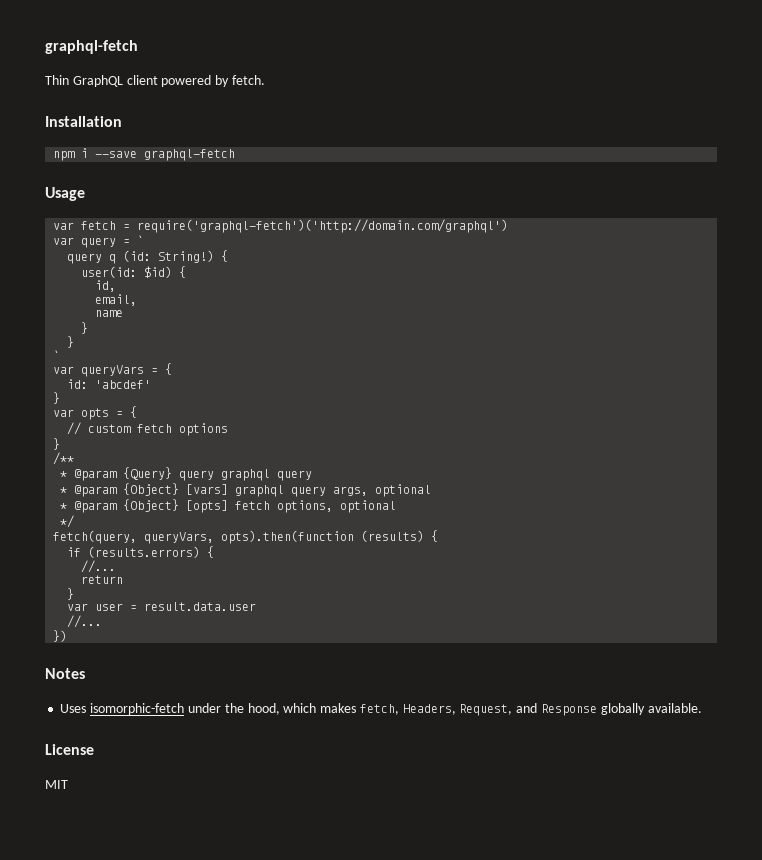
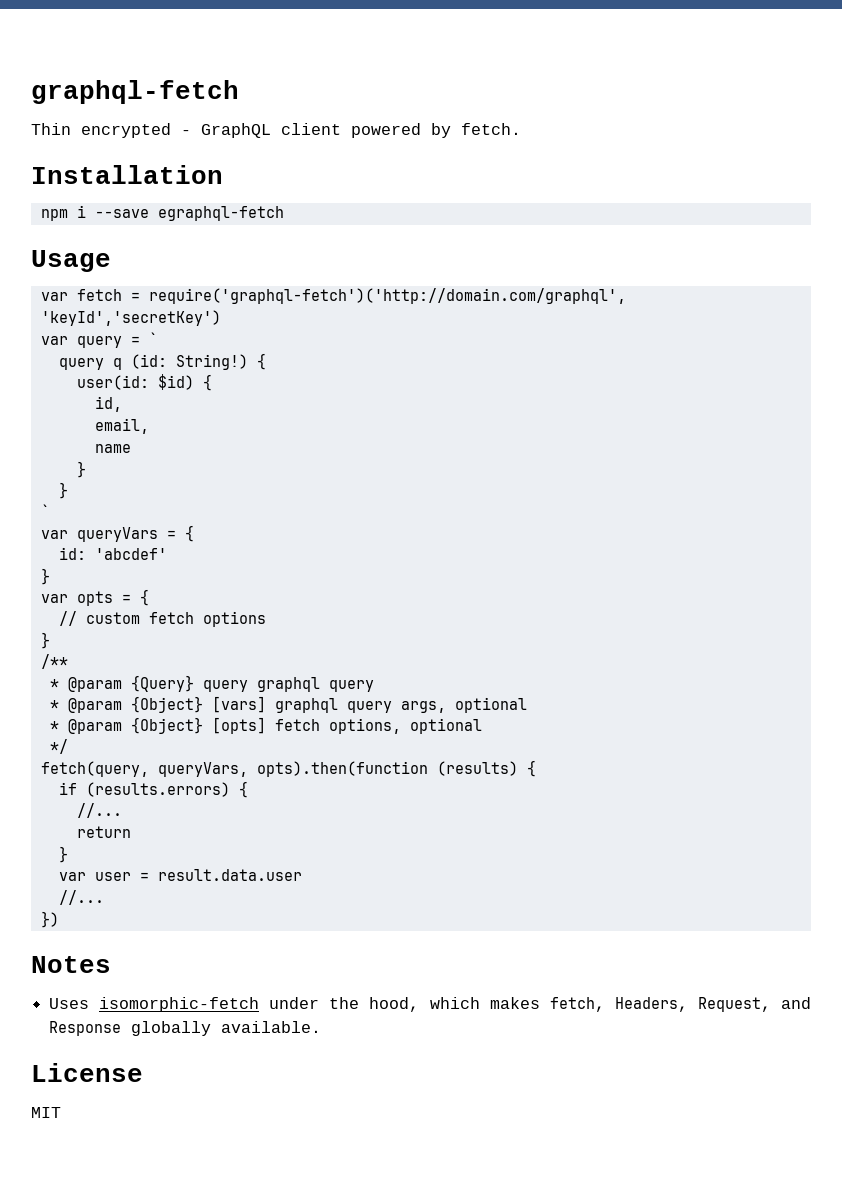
(69, 80) none -> [81,123,191,138] encrypted -
[144,149,236,161] graphql-fetch -> [157,206,284,221] egraphql-fetch
[137,219,509,233] require('graphql-fetch')('http://domain.com/graphql') -> [148,288,626,304] [40,310,221,326] require('graphql-fetch')('http://domain.com/graphql', 'keyId','secretKey')

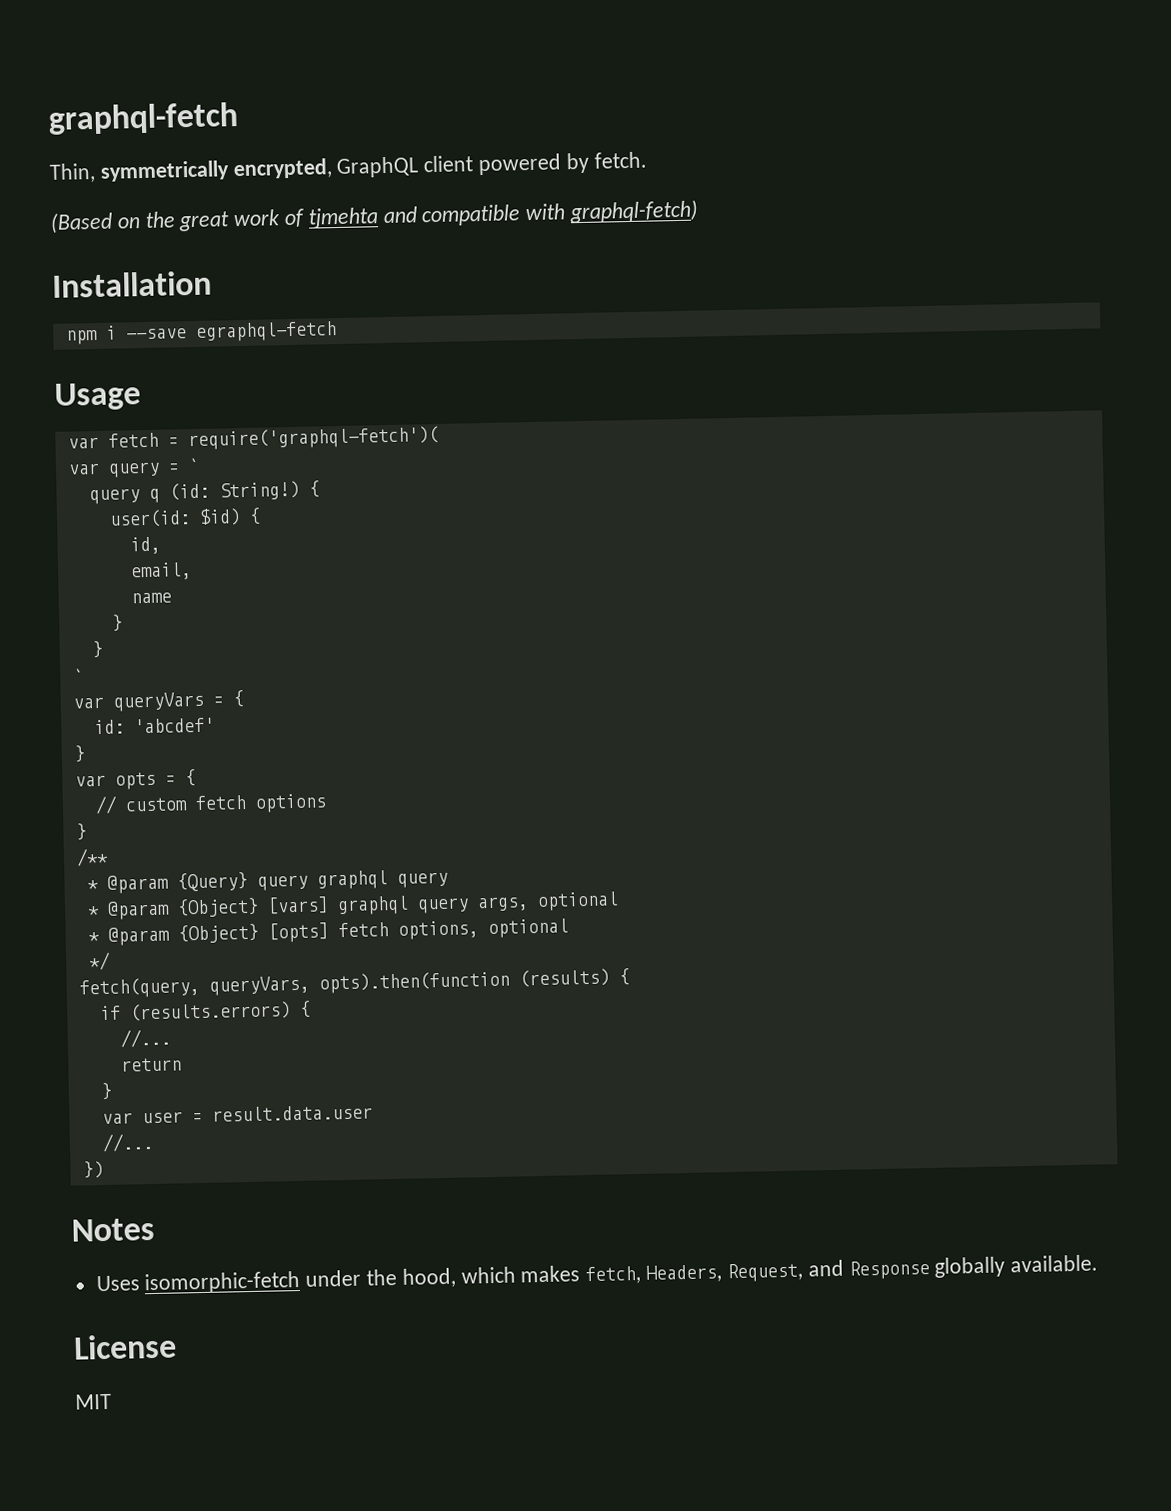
[31,123,191,138] Thin encrypted - -> [49,158,333,183] Thin, symmetrically encrypted,
(521, 129) none -> [50,199,700,234] // (Based on the great work of tjmehta and compatible with graphql-fetch)
[148,288,626,304] [40,310,221,326] require('graphql-fetch')('http://domain.com/graphql', 'keyId','secretKey') -> [187,425,439,451] require('graphql-fetch')(

